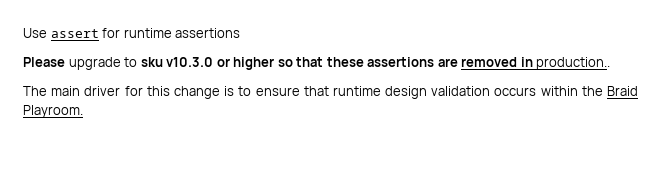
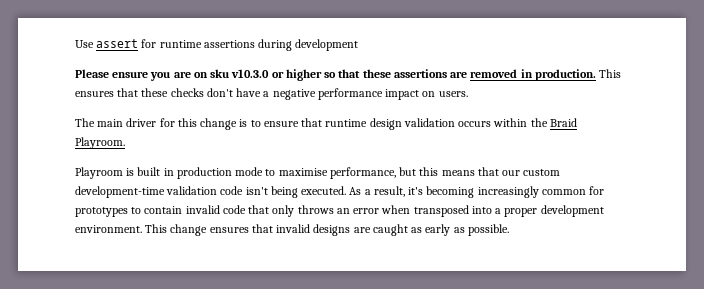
(241, 33) none -> [258,39,359,51] during development
[68,57,138,70] upgrade to -> [112,71,208,81] ensure you are on
[536,57,611,70] production.. -> [534,69,622,81] [75,88,468,100] production. This ensures that these checks don't have a negative performance impact on users.
(83, 111) none -> [75,167,561,179] [75,186,605,198] [75,205,604,217] [75,224,509,236] // Playroom is built in production mode to maximise performance, but this means that our custom development-time validation code isn't being executed. As a result, it's becoming increasingly common for prototypes to contain invalid code that only throws an error when transposed into a proper development environment. This change ensures that invalid designs are caught as early as possible.

